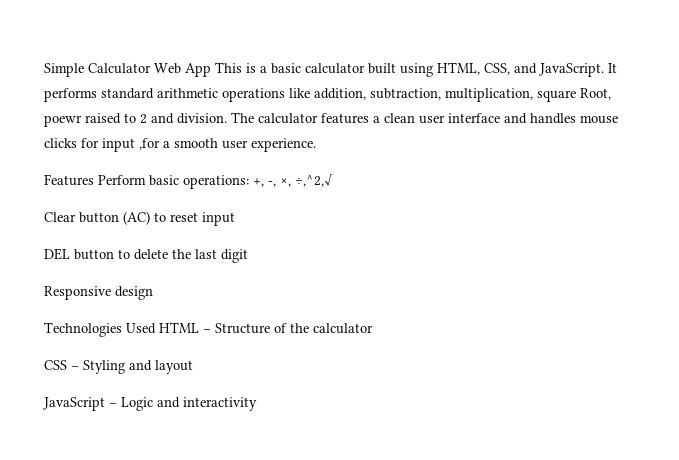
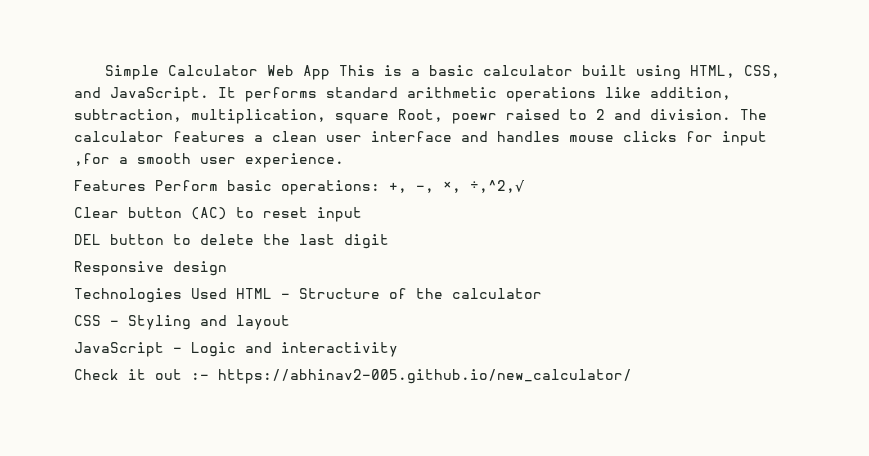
(257, 404) none -> [74,369,632,384] // Check it out :- https://abhinav2-005.github.io/new_calculator/

